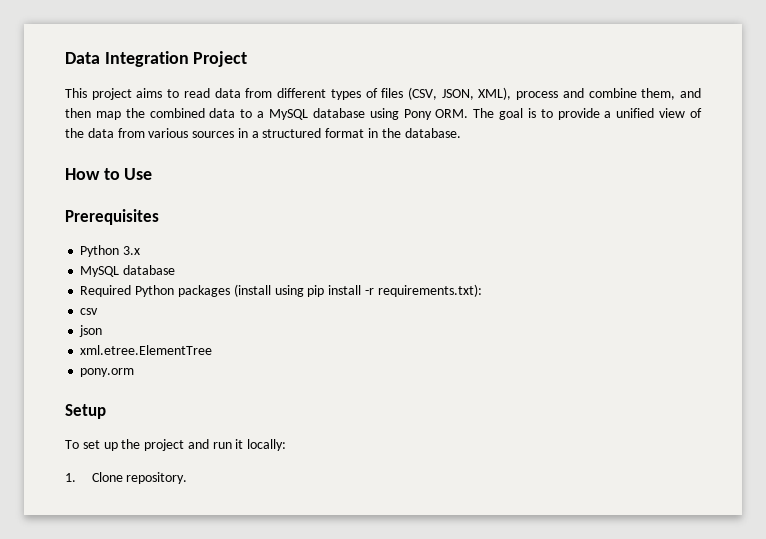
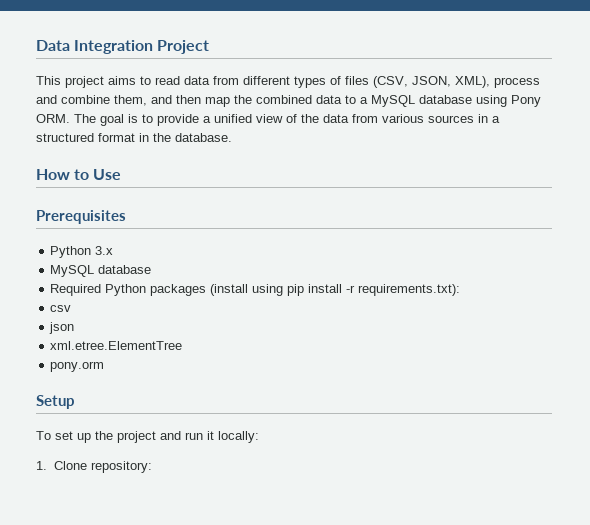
[126,472,188,484] repository. -> [90,461,152,473] repository:

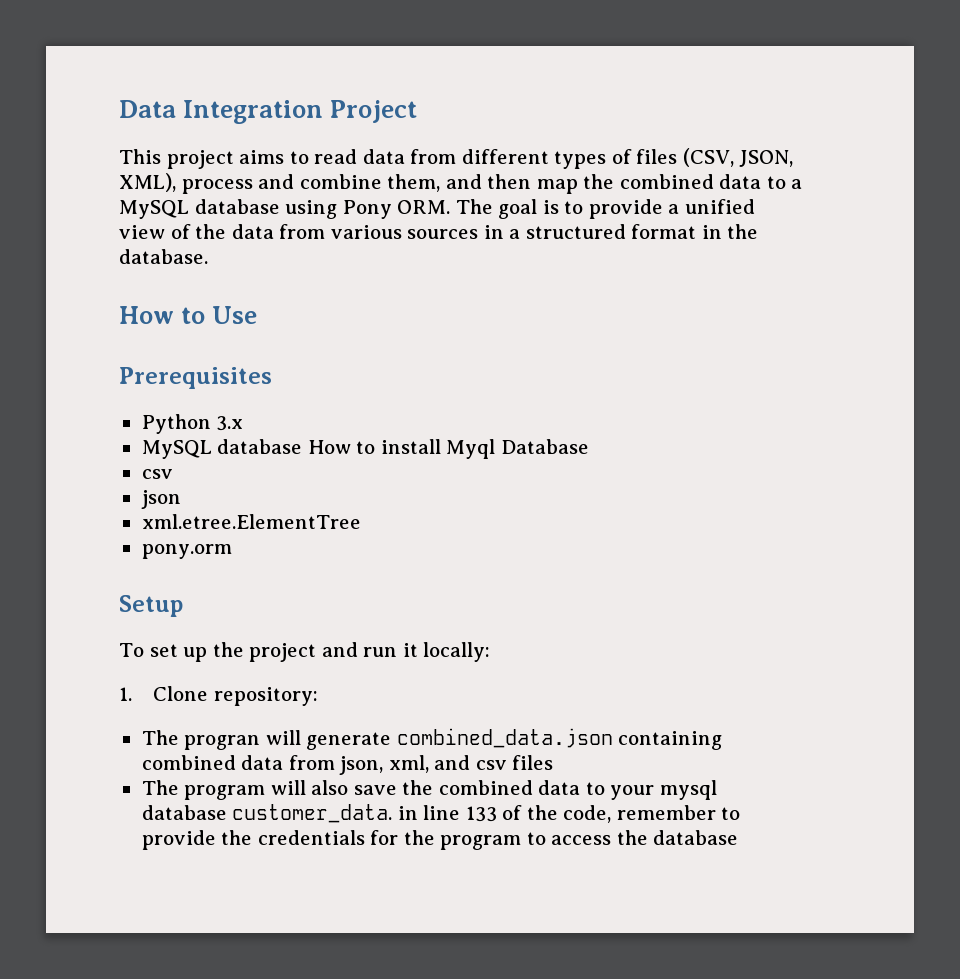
[50,284,461,296] // Required Python packages (install using pip install -r requirements.txt): -> [307,439,589,459] How to install Myql Database
(152, 467) none -> [141,728,723,750] [141,755,554,775] [141,780,717,800] [141,804,741,823] [141,830,739,850] // The progran will generate combined_data.json containing combined data from json, xml, and csv files // The program will also save the combined data to your mysql database customer_data. in line 133 of the code, remember to provide the credentials for the program to access the database

